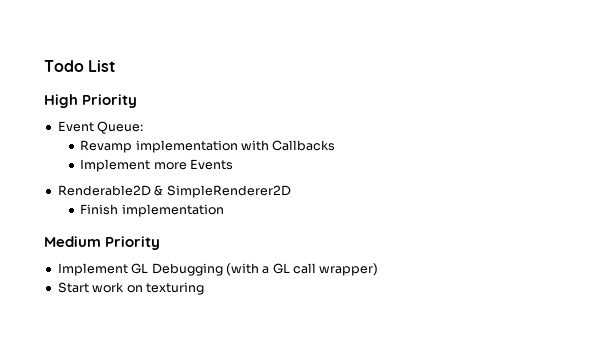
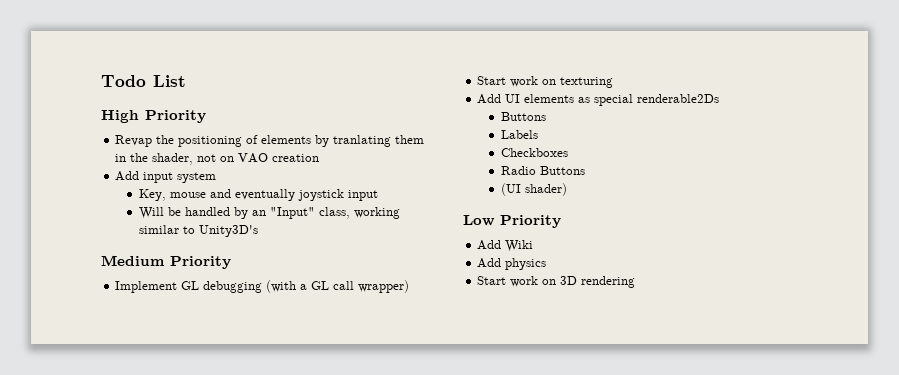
[57,121,144,134] [80,140,336,153] [80,159,233,172] [57,185,291,198] [80,204,224,217] Event Queue: // Revamp implementation with Callbacks // Implement more Events // Renderable2D & SimpleRenderer2D // Finish implementation -> [115,135,425,147] [115,153,320,165] [115,171,217,183] [138,189,378,201] [138,207,400,219] [138,225,258,237] Revap the positioning of elements by tranlating them in the shader, not on VAO creation // Add input system // Key, mouse and eventually joystick input // Will be handled by an "Input" class, working similar to Unity3D's
[151,263,223,276] Debugging -> [203,281,263,293] debugging
(204, 288) none -> [477,94,720,106] [500,112,546,121] [500,130,538,139] [500,148,568,157] [500,166,585,175] [500,183,567,196] [463,215,561,228] [477,240,534,252] [477,258,547,270] [477,276,636,288] // Add UI elements as special renderable2Ds // Buttons // Labels // Checkboxes // Radio Buttons // (UI shader) // Low Priority // Add Wiki // Add physics // Start work on 3D rendering

